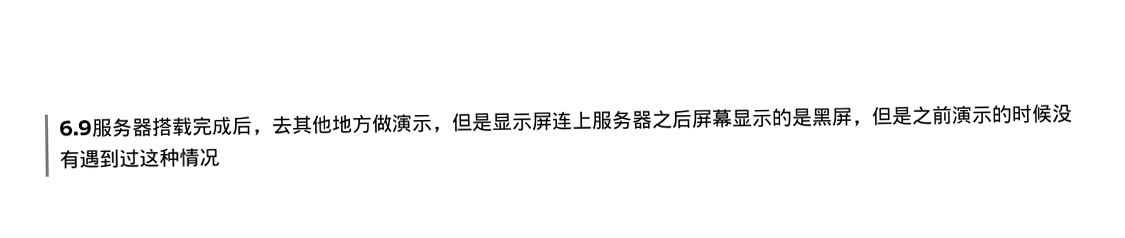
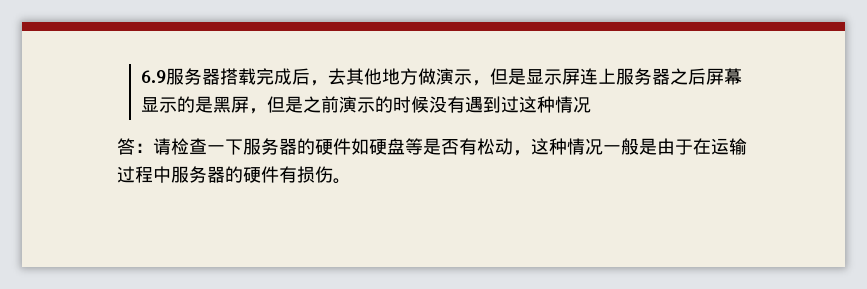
(221, 157) none -> [117,138,747,156] [117,166,351,184] // 答：请检查一下服务器的硬件如硬盘等是否有松动，这种情况一般是由于在运输过程中服务器的硬件有损伤。

